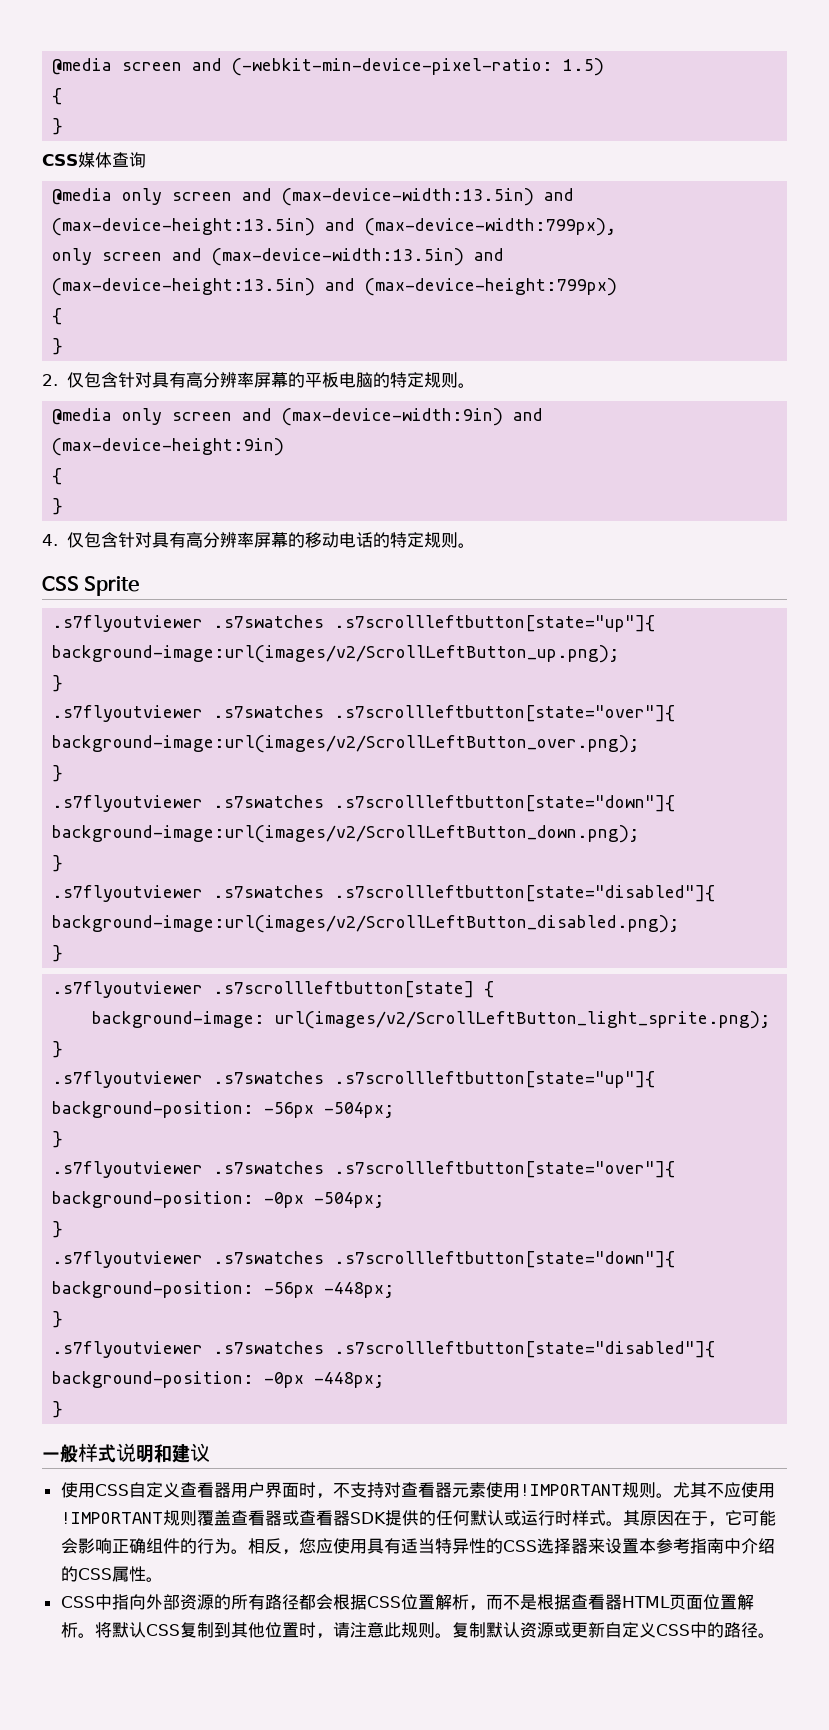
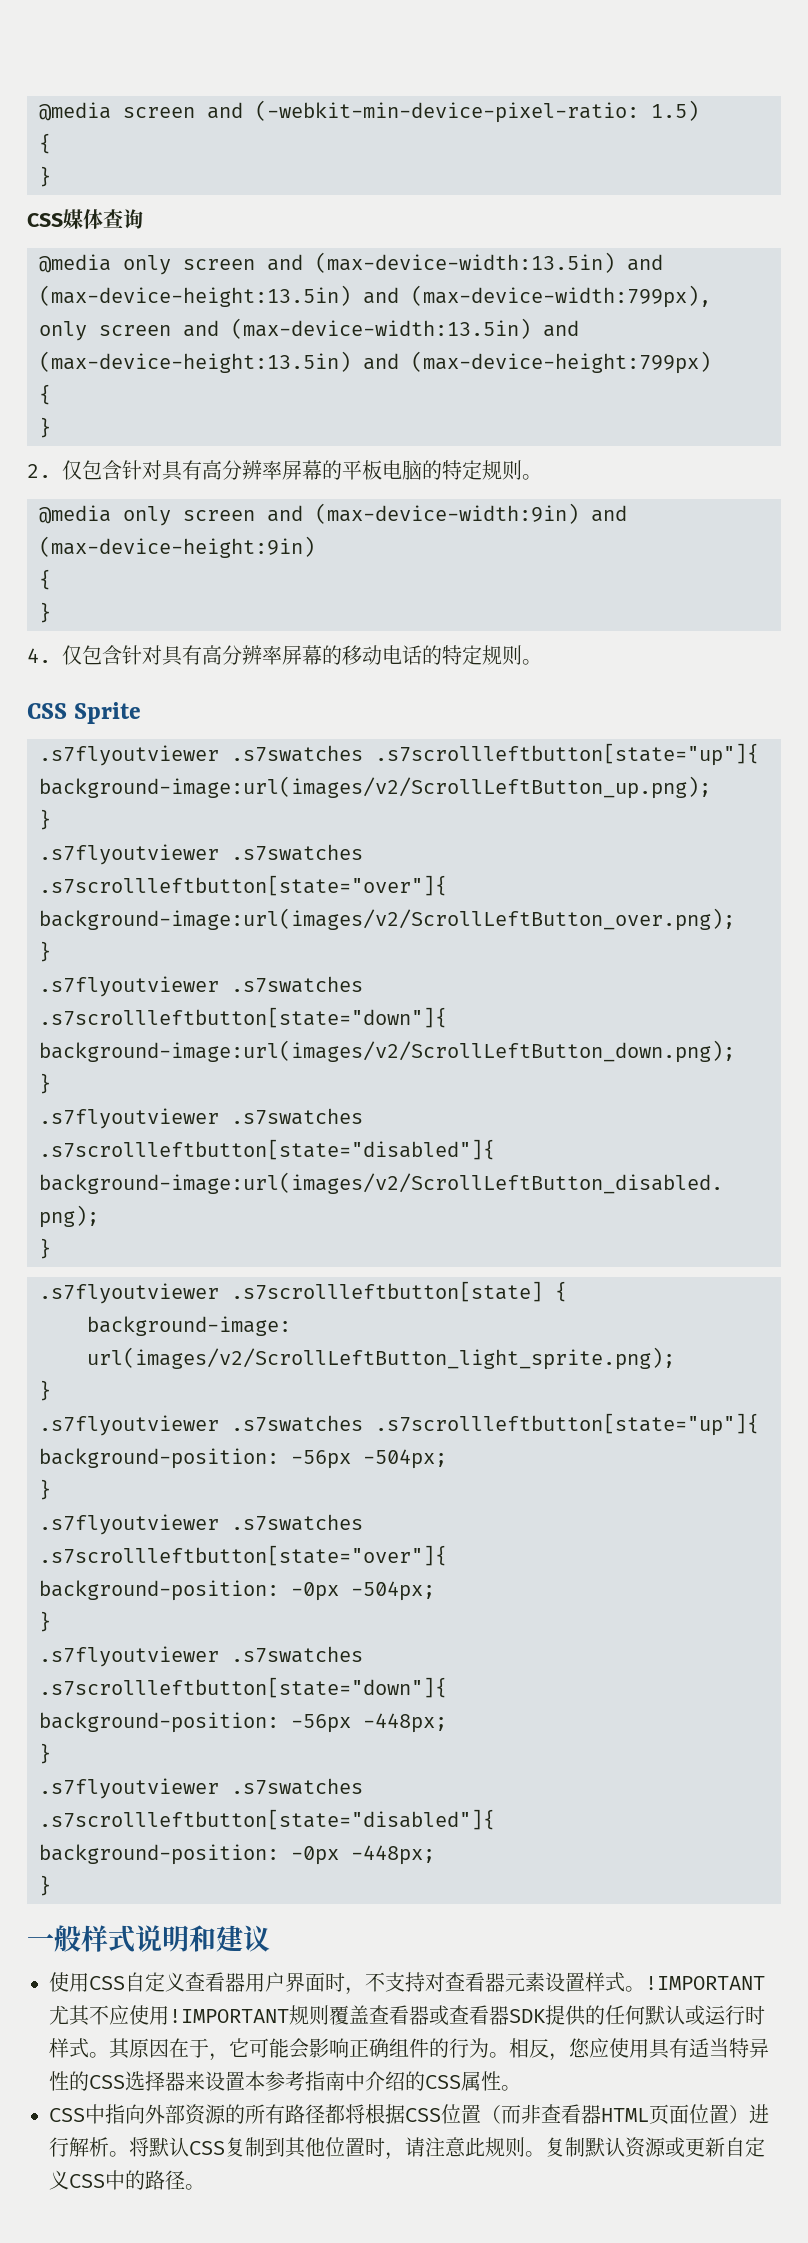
[485,1482,673,1498] 使用!IMPORTANT规则。 -> [545,1972,765,1992] 设置样式。!IMPORTANT
[315,1594,333,1610] 会 -> [345,2104,365,2124] 将
[434,1594,571,1611] 解析，而不是根据 -> [481,2104,541,2124] （而非
(737, 1602) none -> [729,2104,769,2124] [49,2137,69,2157] ）进行

